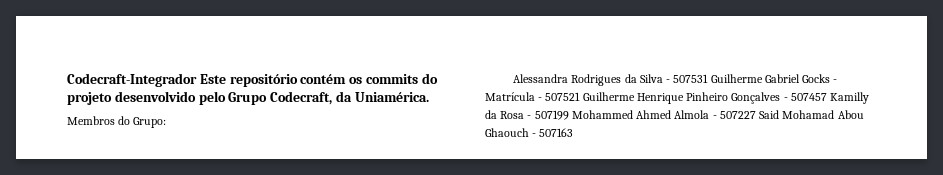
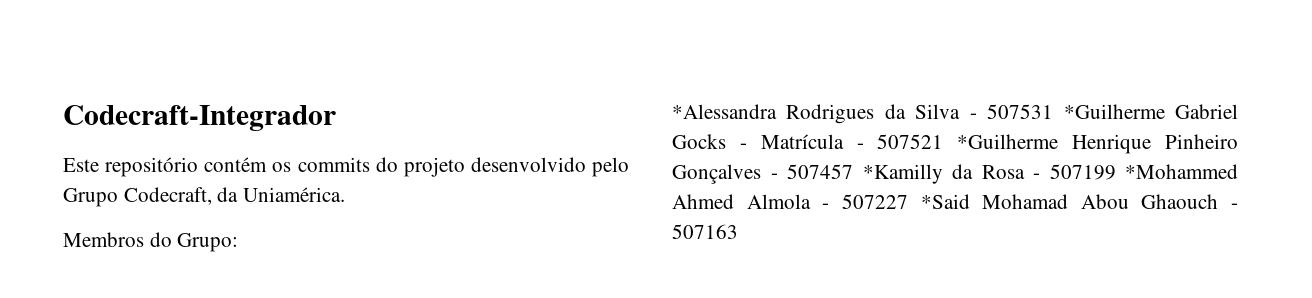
(197, 80) none -> (336, 118) //
[513,74,569,83] Alessandra -> [672,104,777,119] *Alessandra
[710,74,763,83] Guilherme -> [1063,104,1165,119] *Guilherme
[582,92,635,101] Guilherme -> [957,134,1059,149] *Guilherme
[830,92,870,104] Kamilly -> [862,164,943,184] *Kamilly
[571,110,633,119] Mohammed -> [1125,164,1238,179] *Mohammed
[759,110,780,119] Said -> [920,194,970,209] *Said

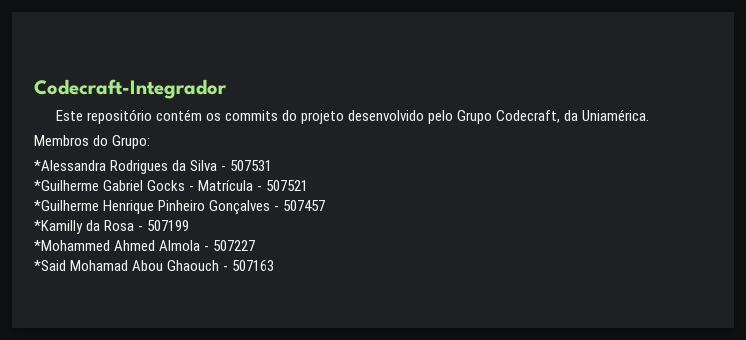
(1054, 111) none -> (273, 165) //
(944, 141) none -> (309, 185) //
(853, 171) none -> (326, 205) //
(1116, 172) none -> (190, 225) //
(908, 201) none -> (256, 245) //

